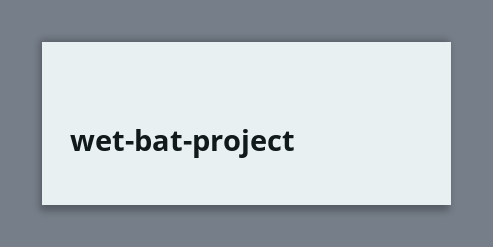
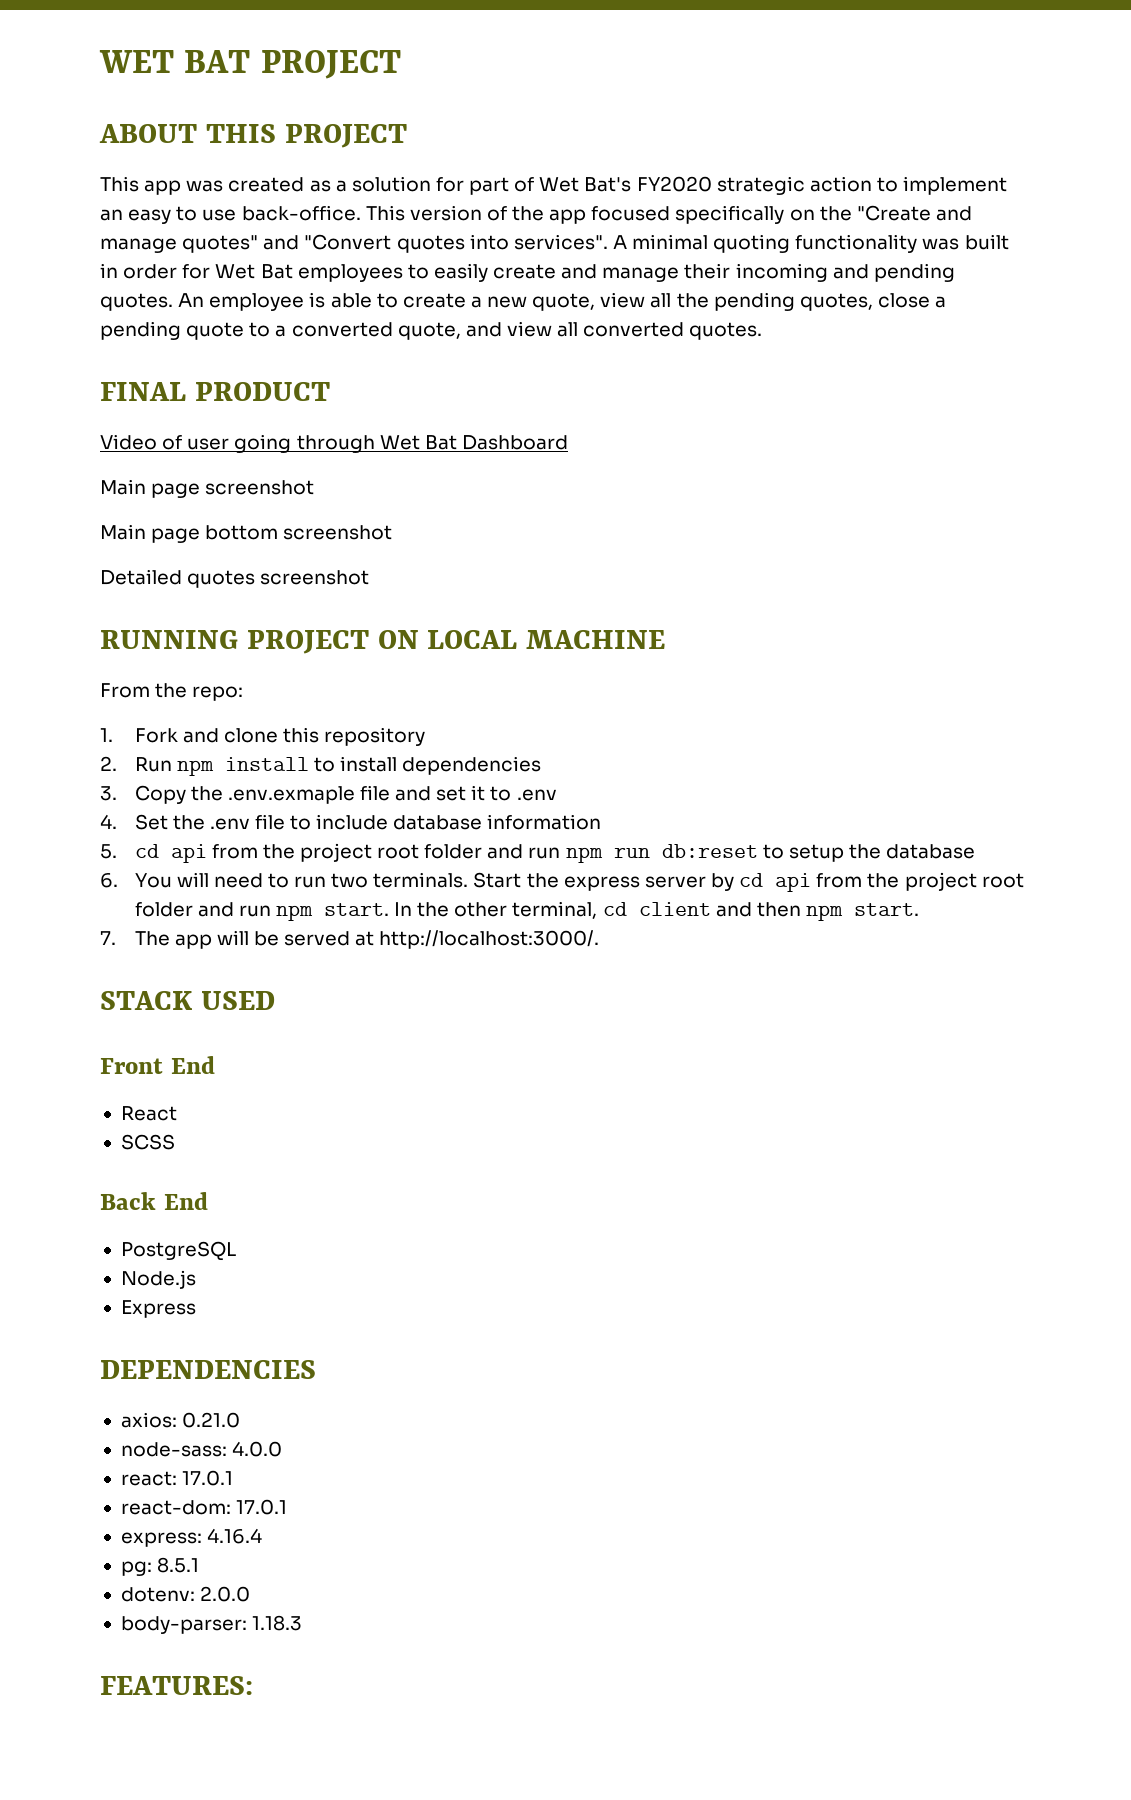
[70,129,295,158] wet-bat-project -> [99,50,401,79] [99,124,407,148] [100,176,1008,195] [100,205,972,224] [100,234,1009,253] [100,263,955,282] [100,292,947,311] [100,321,763,340] [100,382,330,401] [100,434,568,453] [100,479,315,498] [100,524,393,543] [100,569,370,588] [100,630,666,654] [100,683,244,701] [100,727,426,746] [100,756,542,776] [100,785,557,804] [100,814,602,830] [100,843,976,863] [100,872,1024,892] [134,901,920,921] [100,930,600,949] [100,991,275,1010] [100,1056,215,1074] [120,1106,177,1121] [120,1134,175,1150] [100,1192,208,1210] [120,1241,236,1261] [120,1270,196,1289] [120,1300,196,1318] [100,1360,316,1379] [120,1412,241,1428] [120,1441,283,1457] [120,1470,234,1486] [120,1499,288,1515] [120,1528,263,1547] [120,1557,200,1576] [120,1586,251,1602] [120,1615,303,1634] [100,1676,253,1695] WET BAT PROJECT // ABOUT THIS PROJECT // This app was created as a solution for part of Wet Bat's FY2020 strategic action to implement an easy to use back-office. This version of the app focused specifically on the "Create and manage quotes" and "Convert quotes into services". A minimal quoting functionality was built in order for Wet Bat employees to easily create and manage their incoming and pending quotes. An employee is able to create a new quote, view all the pending quotes, close a pending quote to a converted quote, and view all converted quotes. // FINAL PRODUCT // Video of user going through Wet Bat Dashboard // Main page screenshot // Main page bottom screenshot // Detailed quotes screenshot // RUNNING PROJECT ON LOCAL MACHINE // From the repo: // 1. Fork and clone this repository // 2. Run npm install to install dependencies // 3. Copy the .env.exmaple file and set it to .env // 4. Set the .env file to include database information // 5. cd api from the project root folder and run npm run db:reset to setup the database // 6. You will need to run two terminals. Start the express server by cd api from the project root folder and run npm start. In the other terminal, cd client and then npm start. // 7. The app will be served at http://localhost:3000/. // STACK USED // Front End // React // SCSS // Back End // PostgreSQL // Node.js // Express // DEPENDENCIES // axios: 0.21.0 // node-sass: 4.0.0 // react: 17.0.1 // react-dom: 17.0.1 // express: 4.16.4 // pg: 8.5.1 // dotenv: 2.0.0 // body-parser: 1.18.3 // FEATURES:

